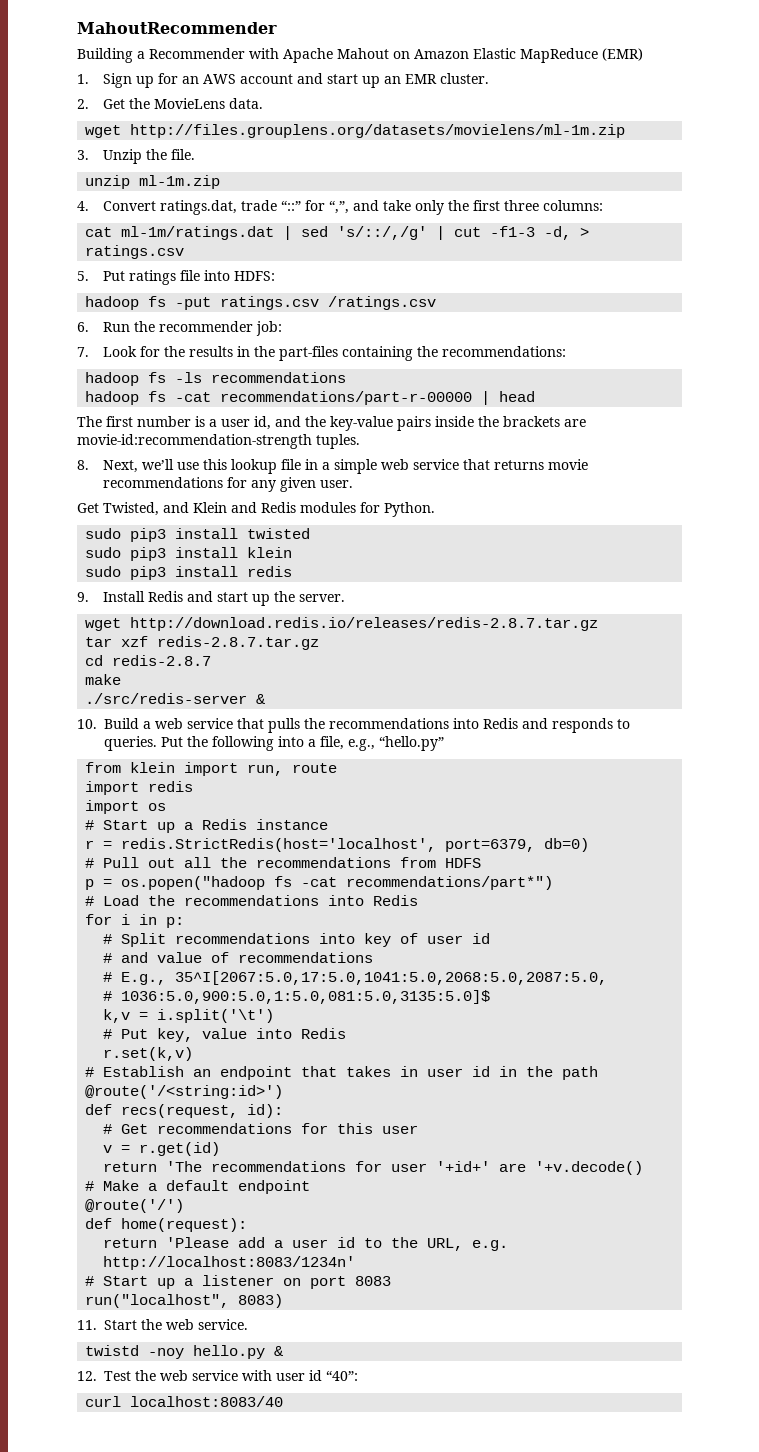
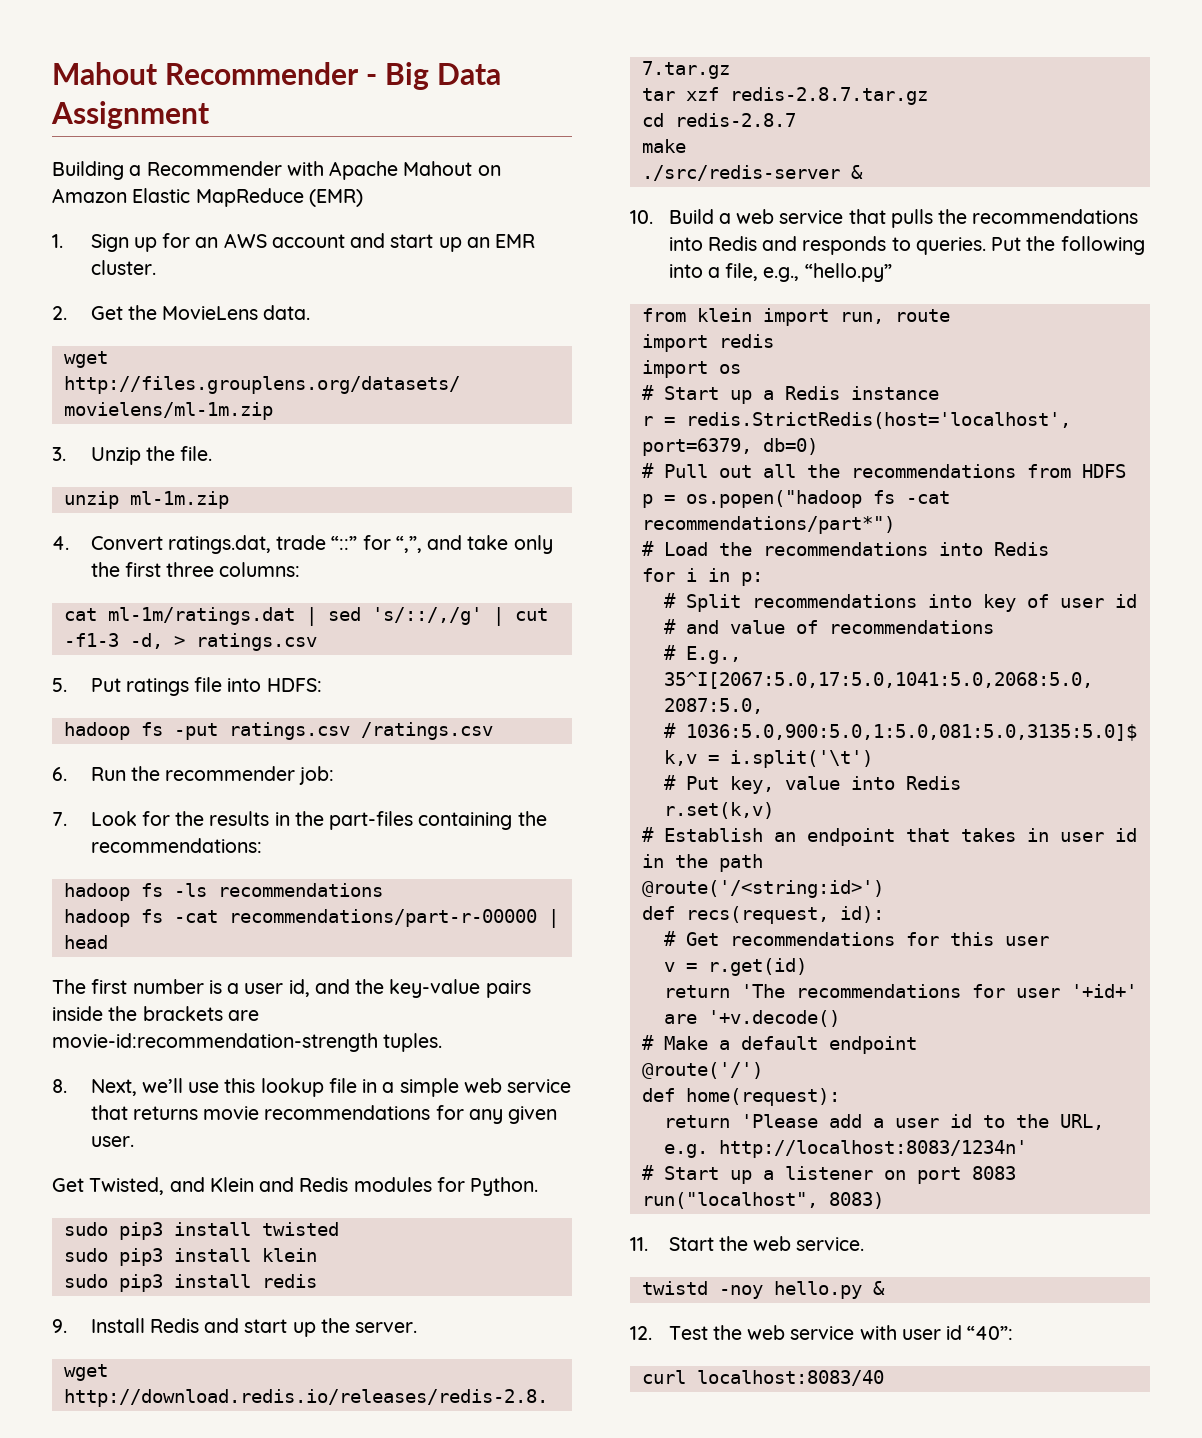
[77,22,277,34] MahoutRecommender -> [52,62,502,90] [51,101,209,129] Mahout Recommender - Big Data Assignment

